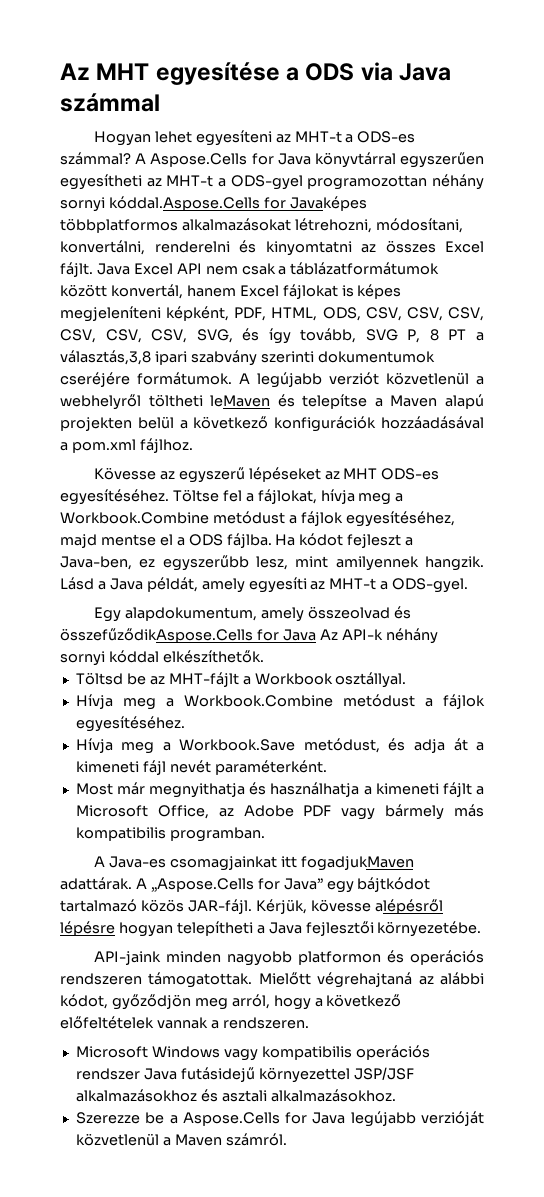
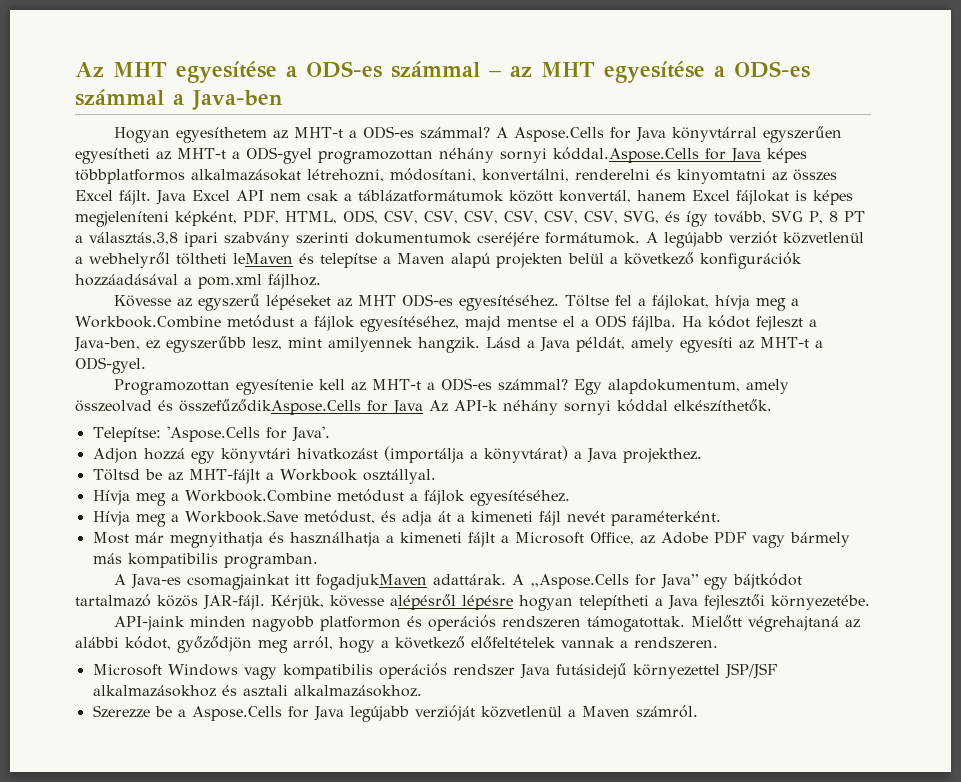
[305,62,452,81] [60,93,160,112] ODS via Java számmal -> [306,61,810,83] [75,89,283,110] ODS-es számmal – az MHT egyesítése a ODS-es számmal a Java-ben
[154,130,272,146] lehet egyesíteni -> [176,127,268,143] egyesíthetem
[289,196,367,211] Javaképes -> [731,148,807,163] Java képes
(469, 585) none -> [114,378,569,395] Programozottan egyesítenie kell az MHT-t a ODS-es számmal?
(264, 656) none -> [92,426,330,442] [92,446,702,464] // Telepítse: 'Aspose.Cells for Java'. // Adjon hozzá egy könyvtári hivatkozást (importálja a könyvtárat) a Java projekthez.

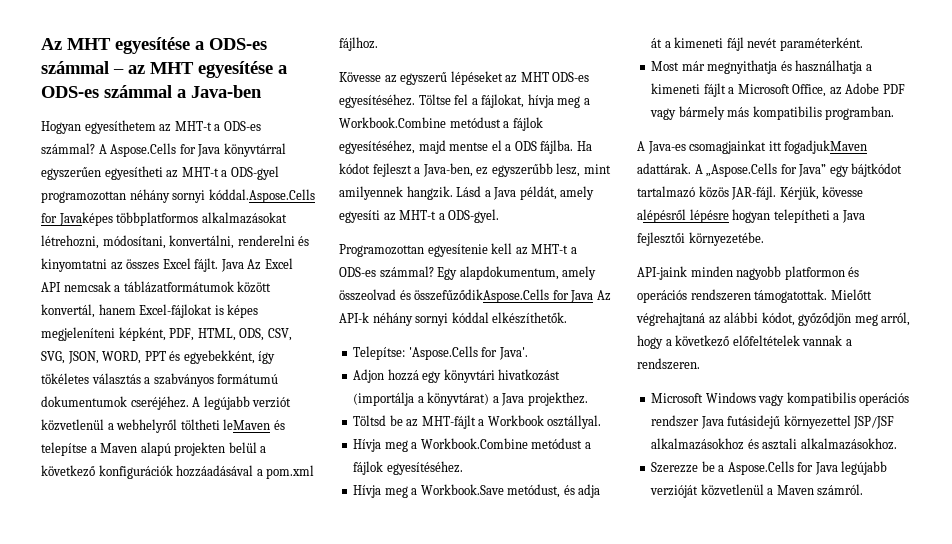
[731,148,807,163] Java képes -> [58,212,113,226] Javaképes
(186, 197) none -> [247,259,262,270] Az
[270,190,339,201] nem csak -> [63,281,111,292] nemcsak
[692,190,789,205] Excel fájlokat -> [139,304,213,318] Excel-fájlokat
[423,210,865,227] [75,232,640,247] CSV, CSV, CSV, CSV, CSV, SVG, és így tovább, SVG P, 8 PT a választás,3,8 ipari szabvány szerinti dokumentumok cseréjére formátumok. -> [41,350,276,364] [41,373,279,387] [41,396,189,410] SVG, JSON, WORD, PPT és egyebekként, így tökéletes választás a szabványos formátumú dokumentumok cseréjéhez.

